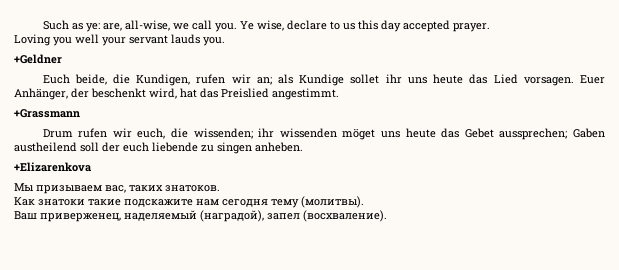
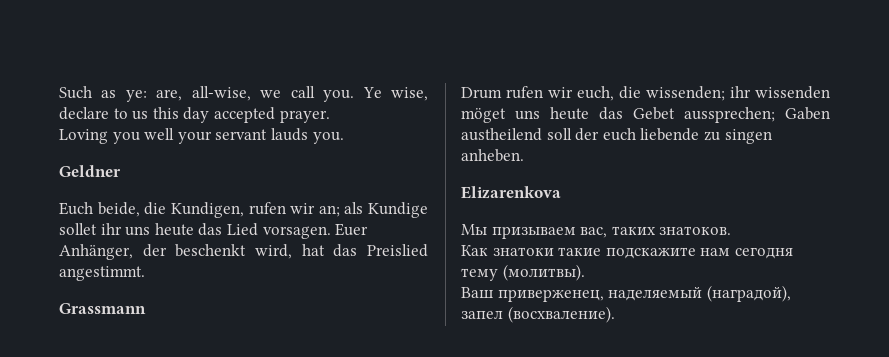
[14,54,62,64] +Geldner -> [59,165,121,177] Geldner
[14,109,80,118] +Grassmann -> [59,303,146,314] Grassmann
[14,162,91,172] +Elizarenkova -> [461,186,561,199] Elizarenkova

